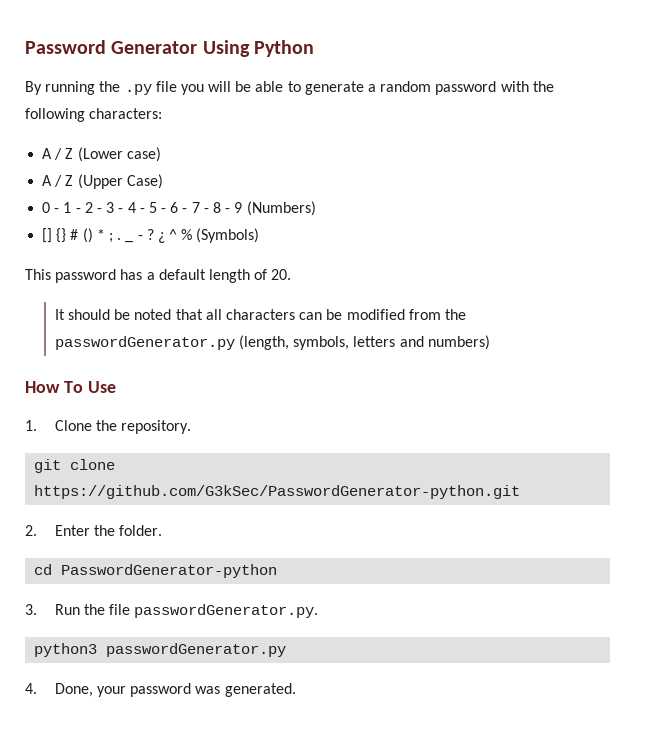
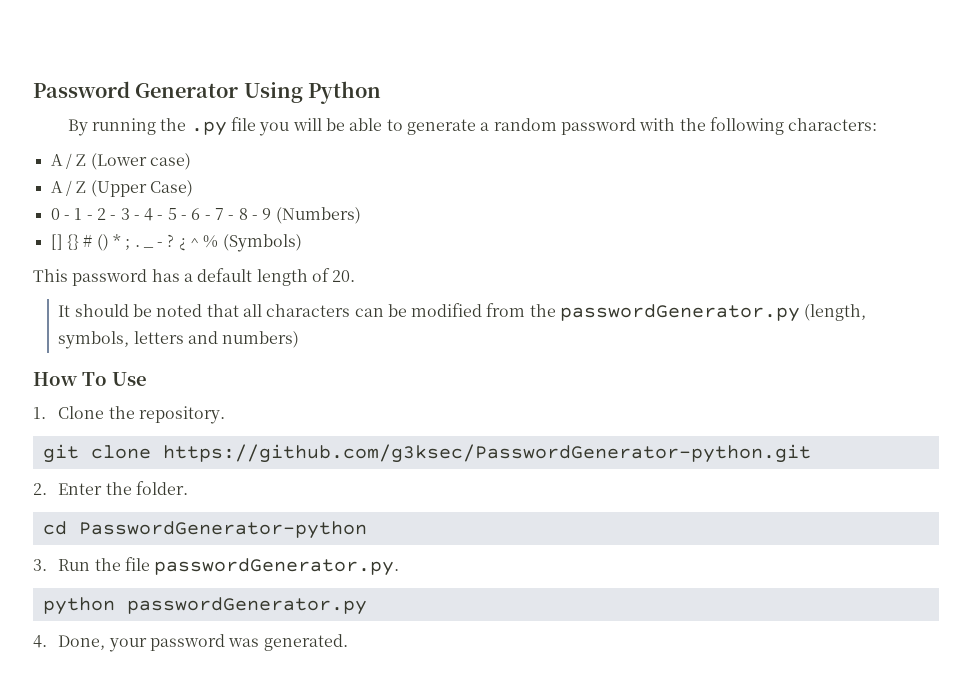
[34,485,521,499] https://github.com/G3kSec/PasswordGenerator-python.git -> [162,444,811,463] https://github.com/g3ksec/PasswordGenerator-python.git
[34,643,98,657] python3 -> [42,597,115,615] python

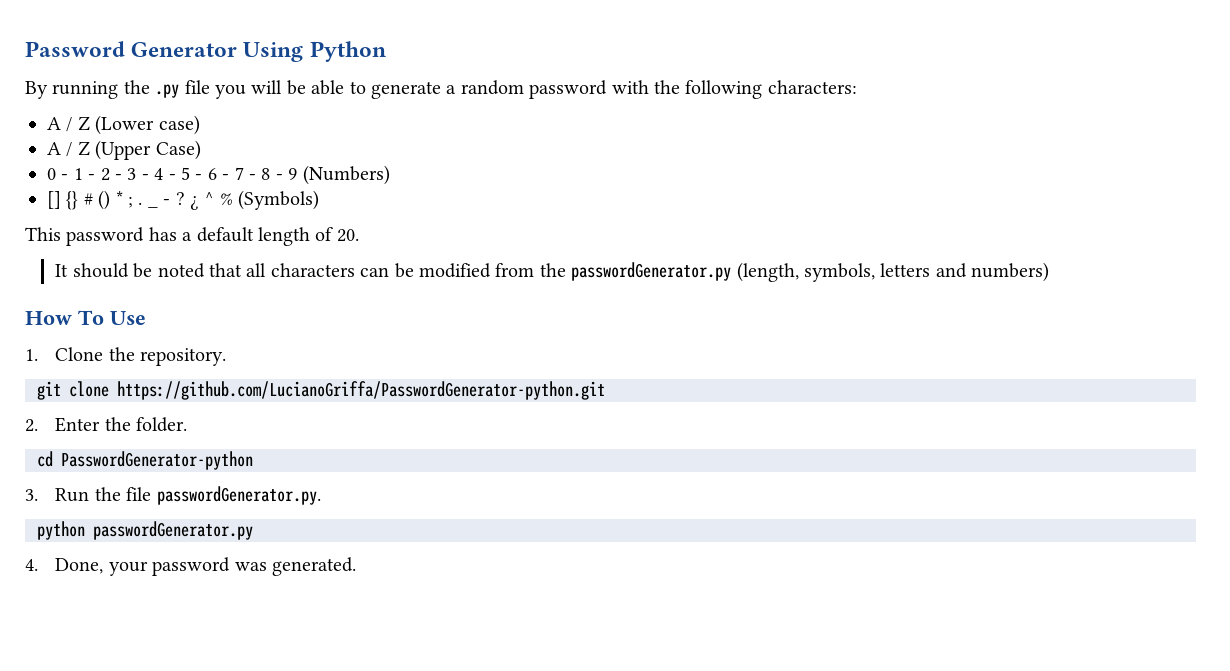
[162,444,811,463] https://github.com/g3ksec/PasswordGenerator-python.git -> [117,381,605,400] https://github.com/LucianoGriffa/PasswordGenerator-python.git

